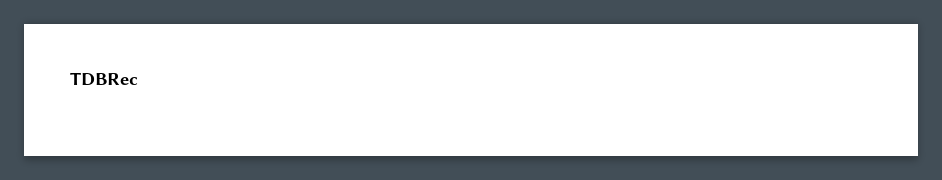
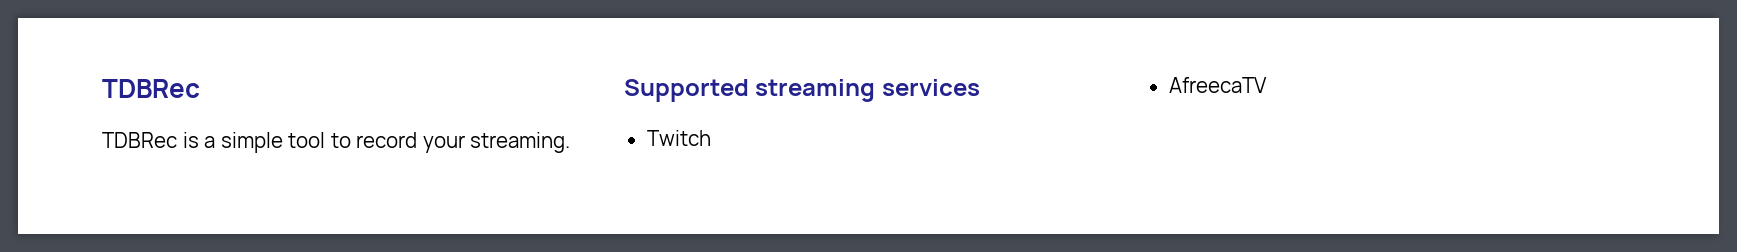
[70,72,138,86] TDBRec -> [102,79,200,98] [102,132,571,153] [624,79,980,102] [646,130,711,146] [1168,77,1267,93] TDBRec // TDBRec is a simple tool to record your streaming. // Supported streaming services // Twitch // AfreecaTV

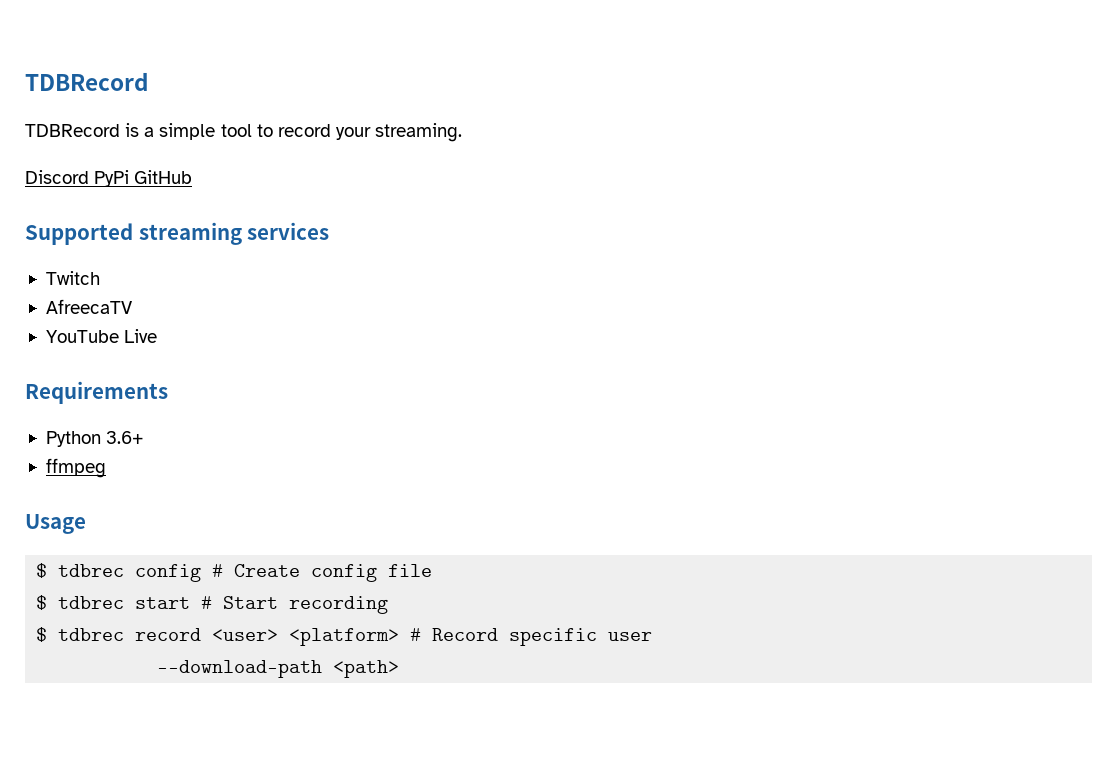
[102,79,200,98] [102,132,177,148] TDBRec // TDBRec -> [25,72,148,91] [25,124,120,137] TDBRecord // TDBRecord
(571, 142) none -> [25,170,193,187] // Discord PyPi GitHub
(1267, 85) none -> [45,329,158,343] [25,381,168,404] [45,431,144,447] [45,458,106,478] [25,514,86,534] [36,563,433,582] [36,595,389,614] [36,627,653,646] [157,660,400,678] // YouTube Live // Requirements // Python 3.6+ // ffmpeg // Usage // $ tdbrec config # Create config file // $ tdbrec start # Start recording // $ tdbrec record <user> <platform> # Record specific user // --download-path <path>

